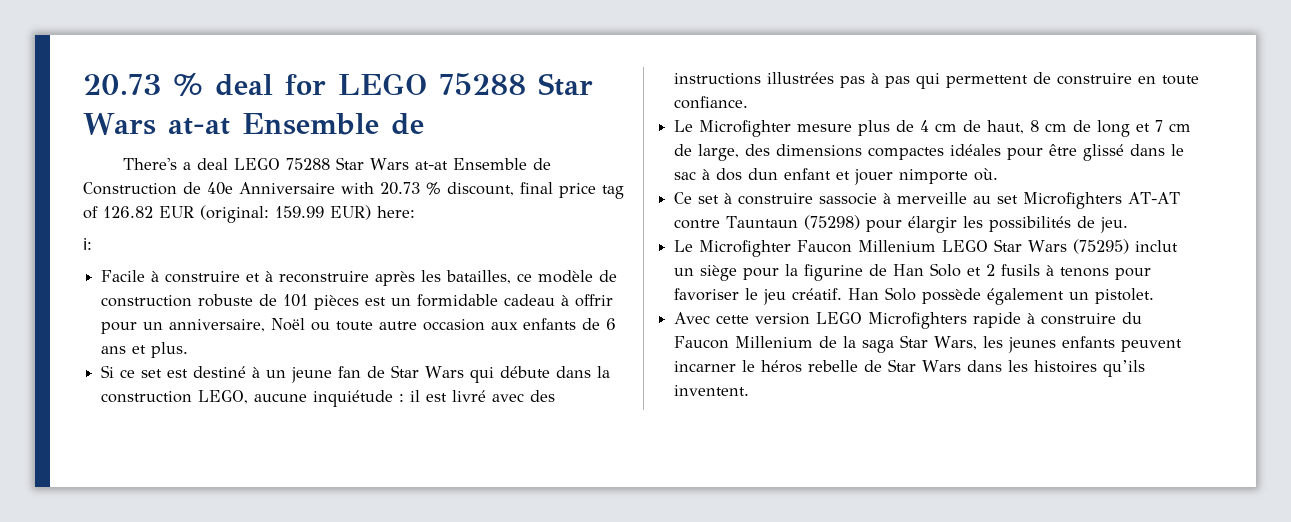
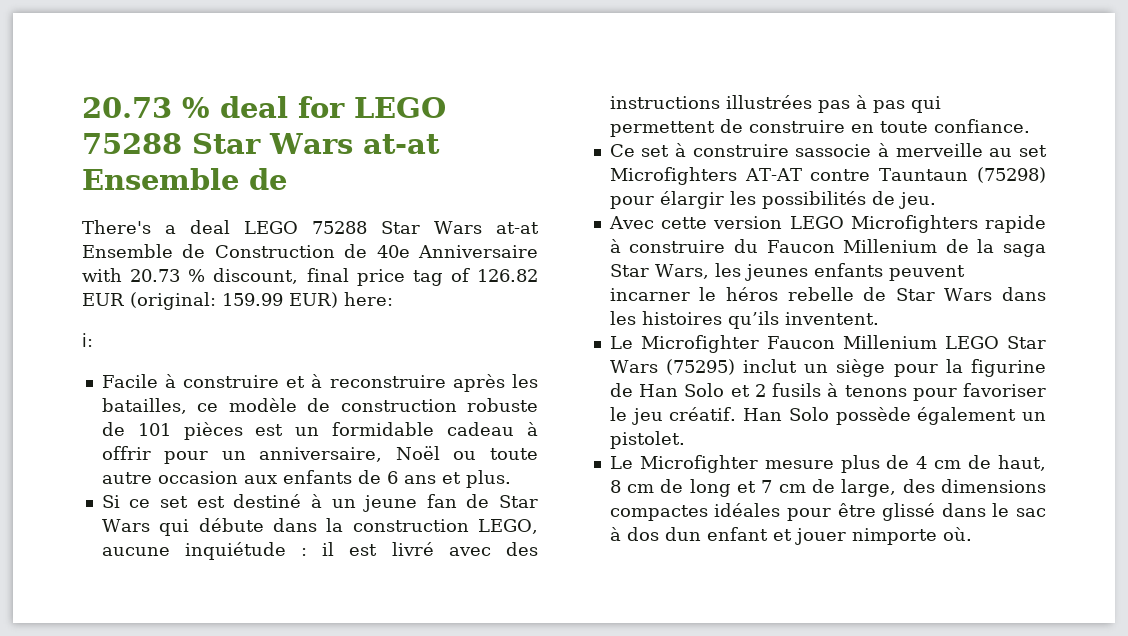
(749, 102) none -> [609,143,1047,157] [609,167,1046,185] [609,191,936,209] [608,215,1046,233] [609,239,1046,257] [609,263,965,281] [609,287,1046,301] [609,311,879,329] [609,335,1046,353] [609,359,1046,377] [609,383,1046,401] [609,407,1046,425] [609,431,685,449] // Ce set à construire sassocie à merveille au set Microfighters AT-AT contre Tauntaun (75298) pour élargir les possibilités de jeu. // Avec cette version LEGO Microfighters rapide à construire du Faucon Millenium de la saga Star Wars, les jeunes enfants peuvent incarner le héros rebelle de Star Wars dans les histoires qu’ils inventent. // Le Microfighter Faucon Millenium LEGO Star Wars (75295) inclut un siège pour la figurine de Han Solo et 2 fusils à tenons pour favoriser le jeu créatif. Han Solo possède également un pistolet.
[674,192,1181,209] [674,215,1129,233] [674,239,1179,257] [674,263,1152,281] [674,287,1155,305] [674,312,1143,329] [674,335,1183,353] [674,359,1146,377] [674,385,750,396] // Ce set à construire sassocie à merveille au set Microfighters AT-AT contre Tauntaun (75298) pour élargir les possibilités de jeu. // Le Microfighter Faucon Millenium LEGO Star Wars (75295) inclut un siège pour la figurine de Han Solo et 2 fusils à tenons pour favoriser le jeu créatif. Han Solo possède également un pistolet. // Avec cette version LEGO Microfighters rapide à construire du Faucon Millenium de la saga Star Wars, les jeunes enfants peuvent incarner le héros rebelle de Star Wars dans les histoires qu’ils inventent. -> (972, 534) none

